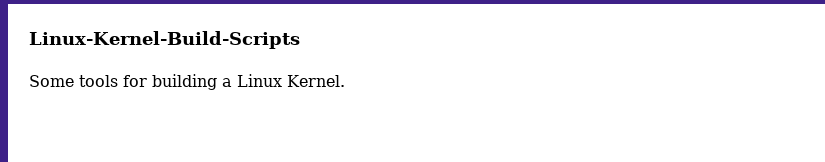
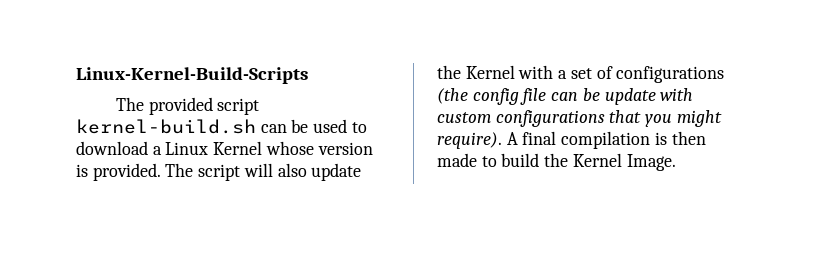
[29,74,345,90] Some tools for building a Linux Kernel. -> [115,97,260,115] [76,119,367,134] [76,141,373,155] [76,163,362,181] [437,65,725,83] [437,88,694,105] [437,110,722,127] [437,131,706,149] [437,153,676,171] The provided script kernel-build.sh can be used to download a Linux Kernel whose version is provided. The script will also update the Kernel with a set of configurations (the config file can be update with custom configurations that you might require). A final compilation is then made to build the Kernel Image.

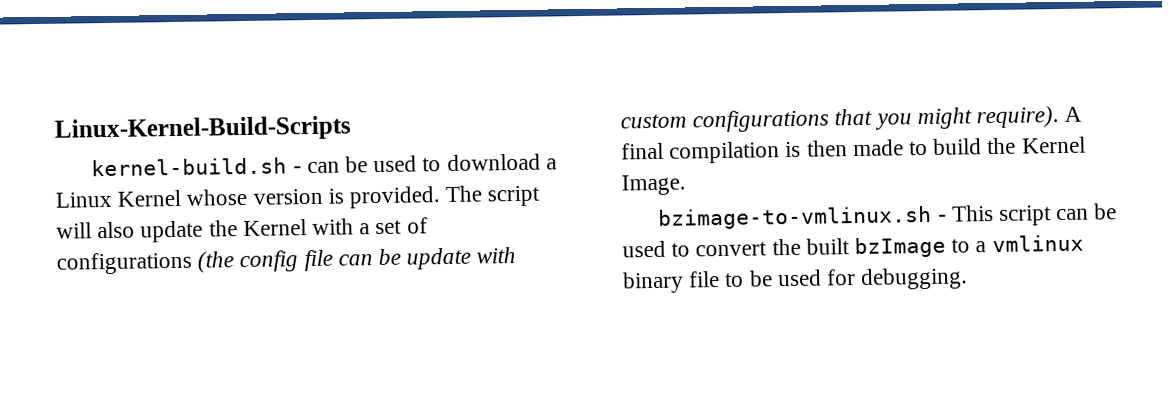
[115,97,260,115] [76,119,256,134] The provided script kernel-build.sh -> [91,157,302,177] kernel-build.sh -
(676, 162) none -> [658,203,1118,230] [622,234,1084,259] [622,267,969,294] // bzimage-to-vmlinux.sh - This script can be used to convert the built bzImage to a vmlinux binary file to be used for debugging.

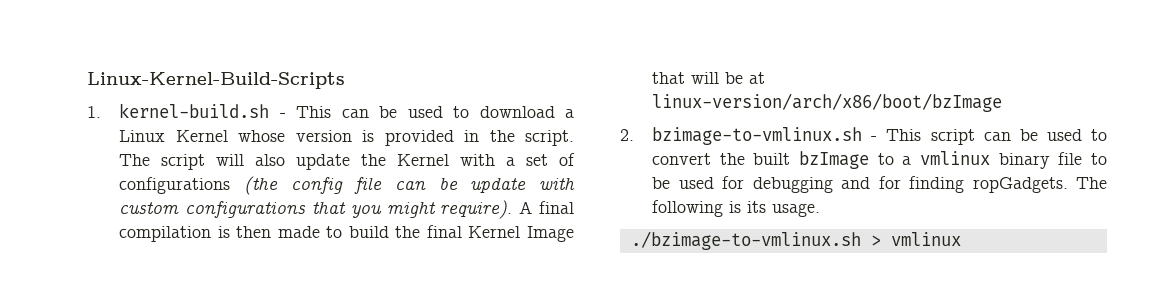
(351, 129) none -> [87,106,101,118] 1.
(302, 170) none -> [296,106,332,118] This
[349,186,442,209] provided. -> [384,130,574,146] provided in the script.
[1021,136,1086,154] [621,174,686,196] Kernel Image. // -> [426,225,574,242] [652,72,766,84] [652,93,1003,112] [620,129,634,141] final Kernel Image that will be at linux-version/arch/x86/boot/bzImage // 2.
[860,267,969,290] debugging. -> [752,176,1107,193] [652,200,821,217] [630,231,961,250] debugging and for finding ropGadgets. The following is its usage. // ./bzimage-to-vmlinux.sh > vmlinux

